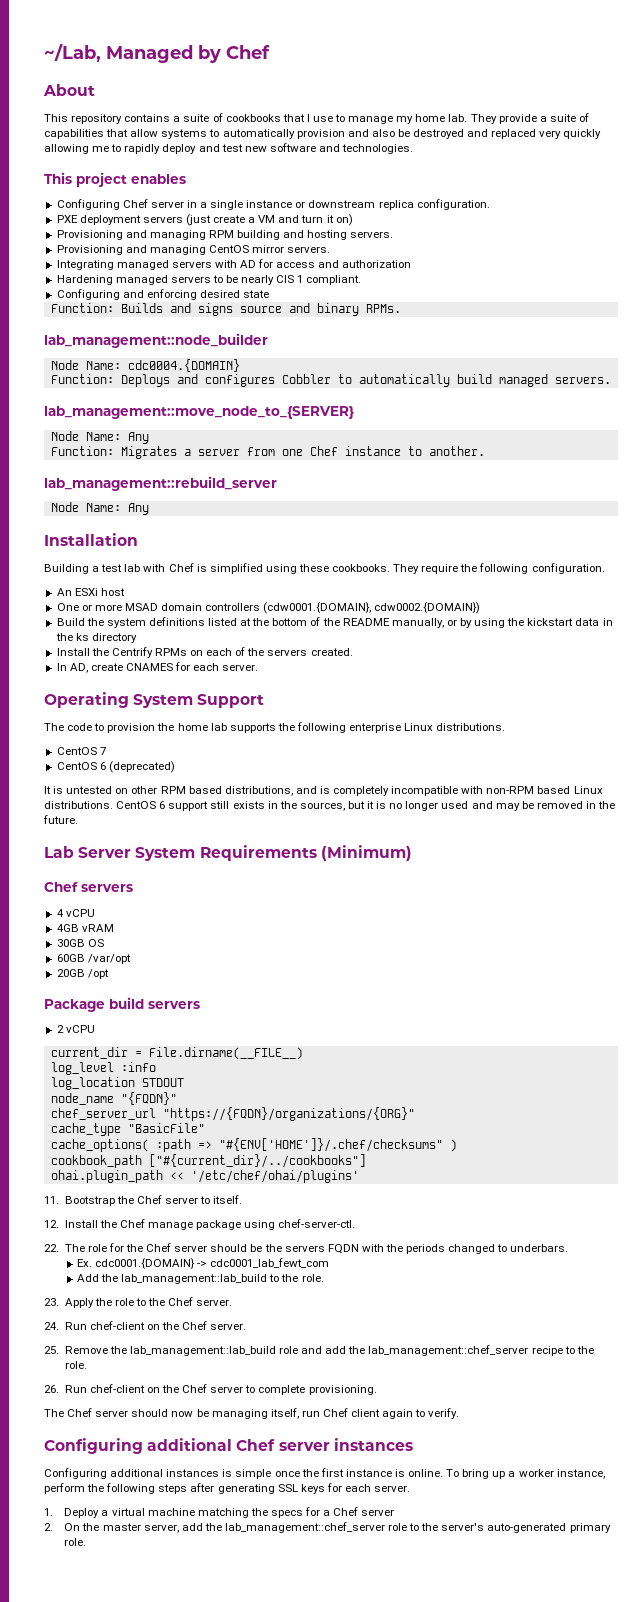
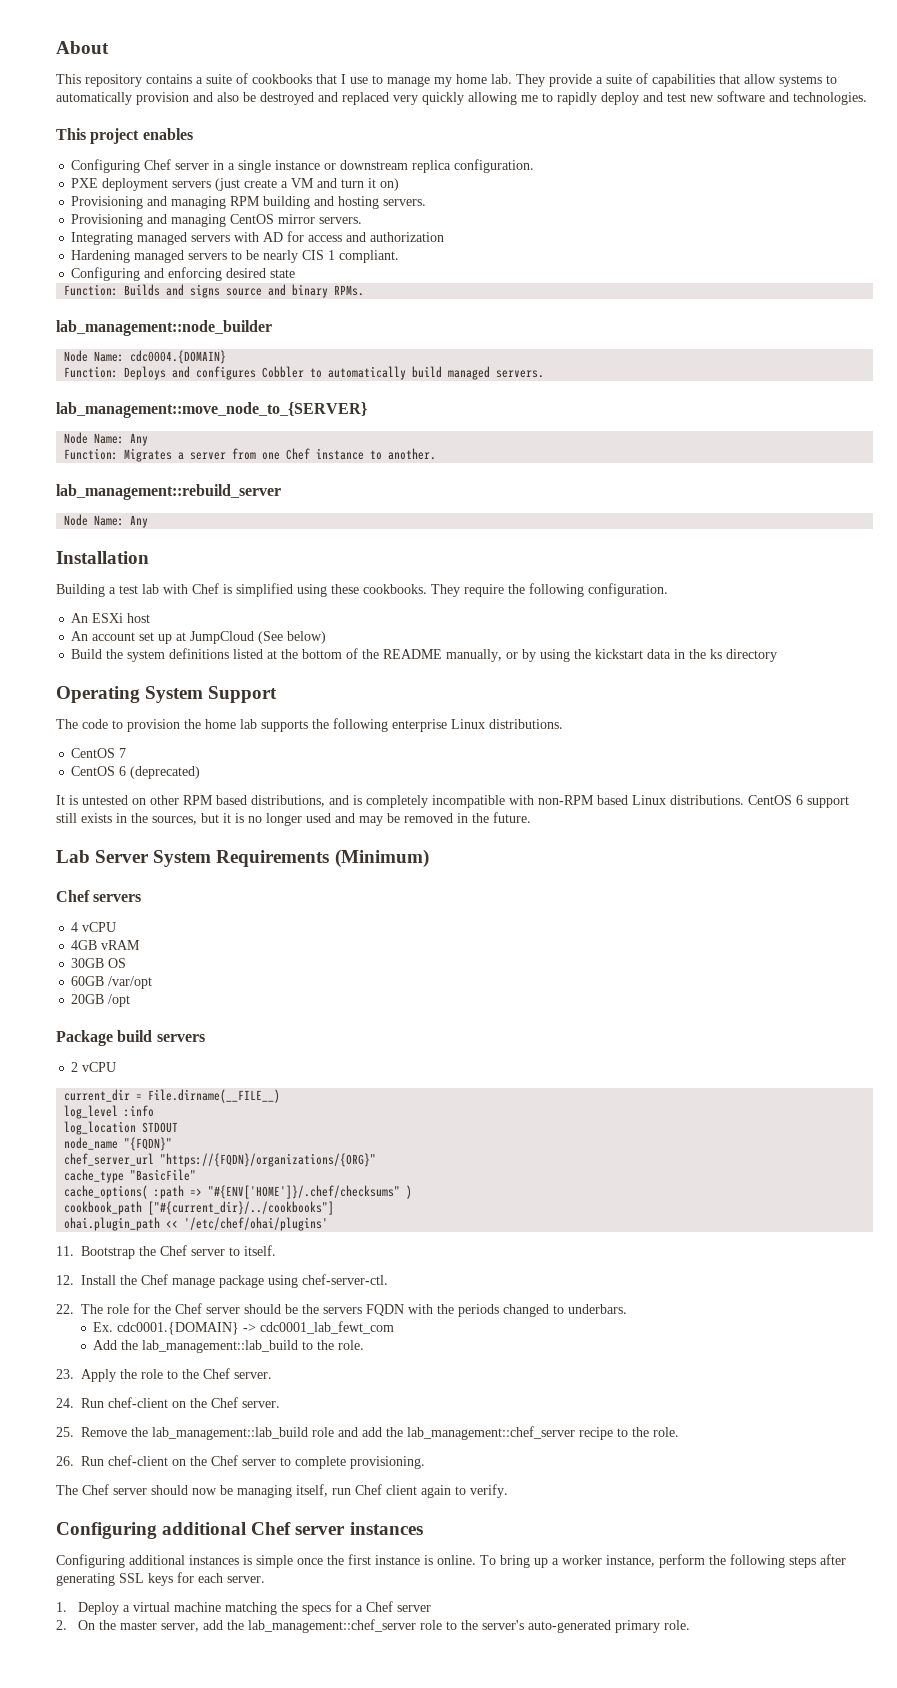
[44,44,270,63] ~/Lab, Managed by Chef // -> (56, 47) none
[56,602,481,614] One or more MSAD domain controllers (cdw0001.{DOMAIN}, cdw0002.{DOMAIN}) -> [71,631,327,644] An account set up at JumpCloud (See below)
[56,647,353,658] [56,662,259,673] // Install the Centrify RPMs on each of the servers created. // In AD, create CNAMES for each server. -> (778, 655) none

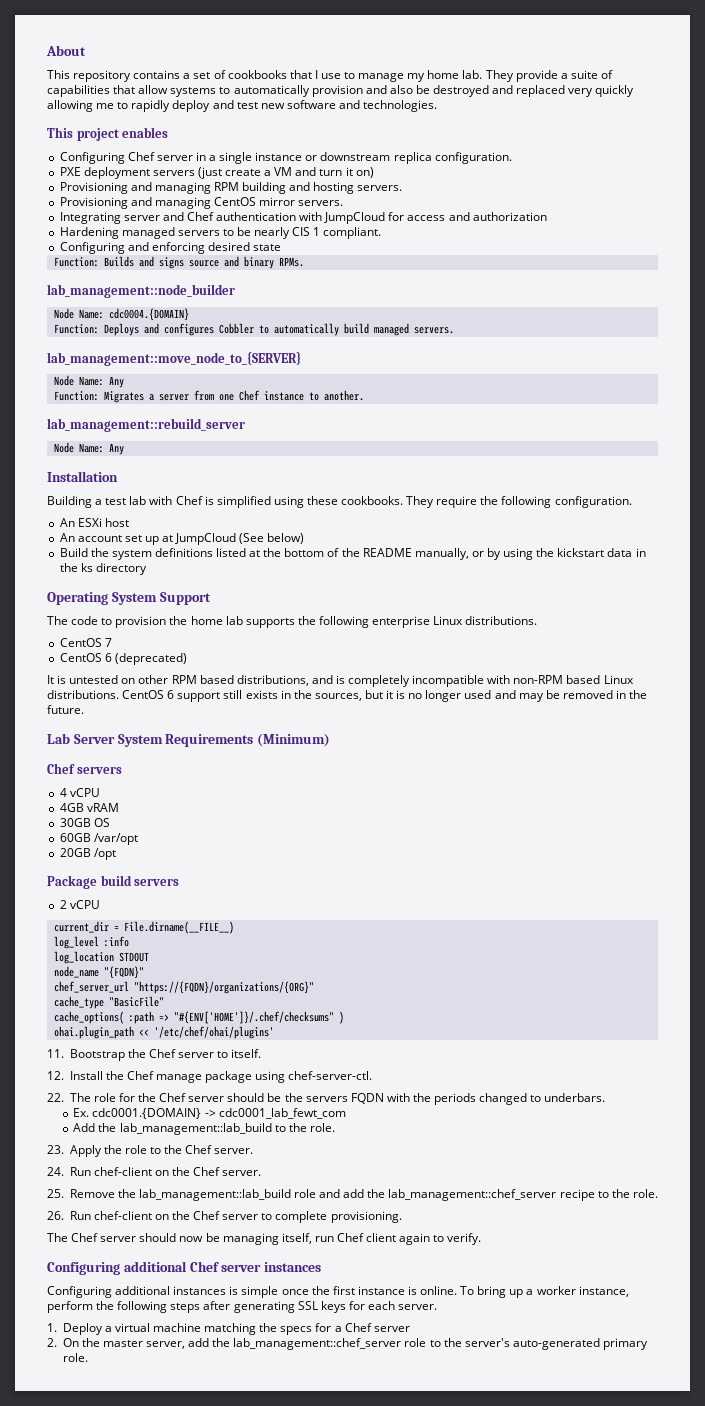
[206,74,232,84] suite -> [193,72,211,79] set
[137,232,284,245] managed servers with AD -> [123,212,386,224] server and Chef authentication with JumpCloud
[64,1201,335,1215] // cookbook_path ["#{current_dir}/../cookbooks"] -> (344, 1017) none

